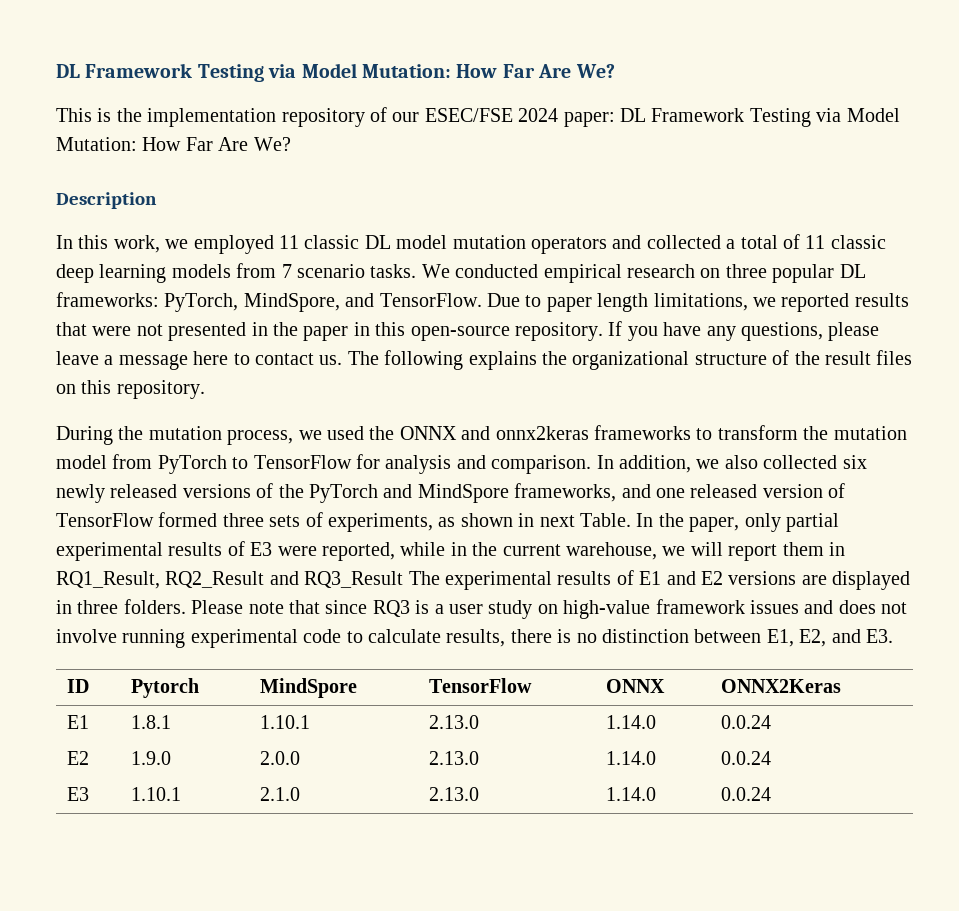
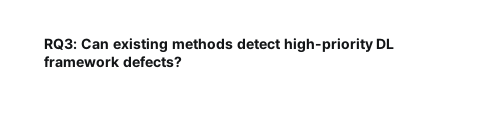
[56,63,615,82] [56,107,900,127] [56,137,291,151] [56,192,157,209] [56,234,886,254] [56,263,866,283] [56,292,909,312] [56,321,880,341] [56,350,913,370] [56,380,205,399] [56,425,907,445] [56,454,867,474] [56,483,846,503] [56,512,839,532] [56,541,845,561] [56,570,911,590] [56,599,908,619] [56,629,893,648] [67,679,90,693] [131,678,200,698] [260,678,358,698] [429,678,533,693] [606,679,666,693] [721,679,842,693] [67,715,90,729] [131,715,172,729] [260,715,311,729] [429,715,480,729] [606,715,657,729] [721,715,772,729] [67,751,90,765] [131,751,172,765] [260,751,301,765] [429,751,480,765] [606,751,657,765] [721,751,772,765] [67,787,90,801] [131,787,182,801] [260,787,301,801] [429,787,480,801] [606,787,657,801] [721,787,772,801] DL Framework Testing via Model Mutation: How Far Are We? // This is the implementation repository of our ESEC/FSE 2024 paper: DL Framework Testing via Model Mutation: How Far Are We? // Description // In this work, we employed 11 classic DL model mutation operators and collected a total of 11 classic deep learning models from 7 scenario tasks. We conducted empirical research on three popular DL frameworks: PyTorch, MindSpore, and TensorFlow. Due to paper length limitations, we reported results that were not presented in the paper in this open-source repository. If you have any questions, please leave a message here to contact us. The following explains the organizational structure of the result files on this repository. // During the mutation process, we used the ONNX and onnx2keras frameworks to transform the mutation model from PyTorch to TensorFlow for analysis and comparison. In addition, we also collected six newly released versions of the PyTorch and MindSpore frameworks, and one released version of TensorFlow formed three sets of experiments, as shown in next Table. In the paper, only partial experimental results of E3 were reported, while in the current warehouse, we will report them in RQ1_Result, RQ2_Result and RQ3_Result The experimental results of E1 and E2 versions are displayed in three folders. Please note that since RQ3 is a user study on high-value framework issues and does not involve running experimental code to calculate results, there is no distinction between E1, E2, and E3. // ID | Pytorch | MindSpore | TensorFlow | ONNX | ONNX2Keras // E1 | 1.8.1 | 1.10.1 | 2.13.0 | 1.14.0 | 0.0.24 // E2 | 1.9.0 | 2.0.0 | 2.13.0 | 1.14.0 | 0.0.24 // E3 | 1.10.1 | 2.1.0 | 2.13.0 | 1.14.0 | 0.0.24 -> [44,38,395,53] [44,56,182,68] RQ3: Can existing methods detect high-priority DL framework defects?

